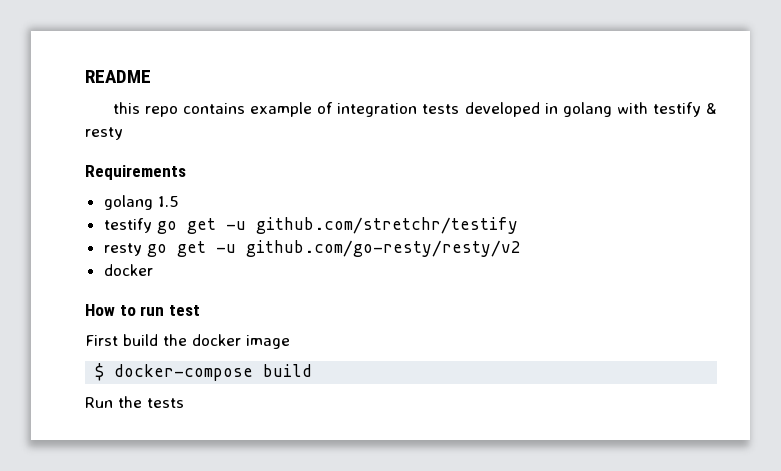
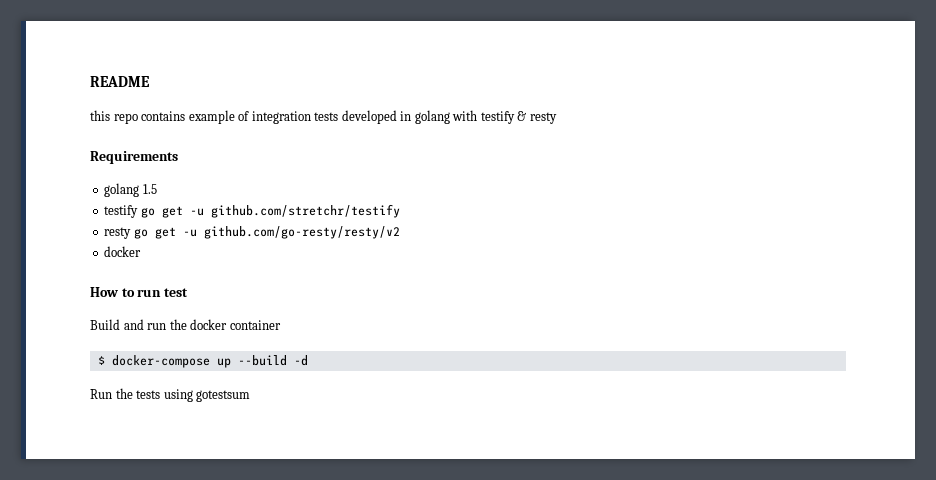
[85,334,158,346] First build -> [90,319,167,330] Build and run
[246,335,290,349] image -> [229,320,281,330] container
[263,364,313,377] build -> [216,355,308,368] up --build -d
(184, 403) none -> [163,389,251,402] using gotestsum

